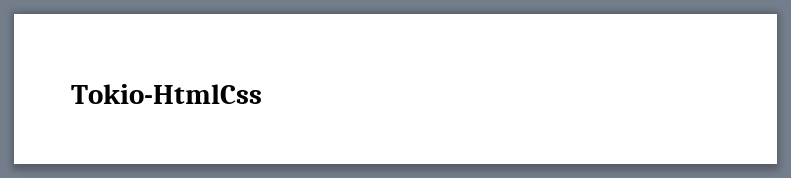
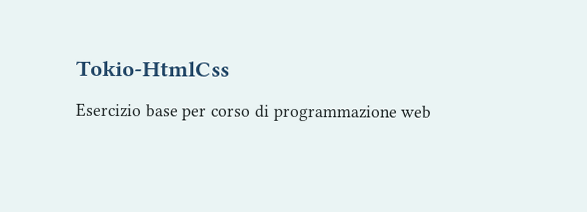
(262, 94) none -> [75,102,433,122] // Esercizio base per corso di programmazione web

